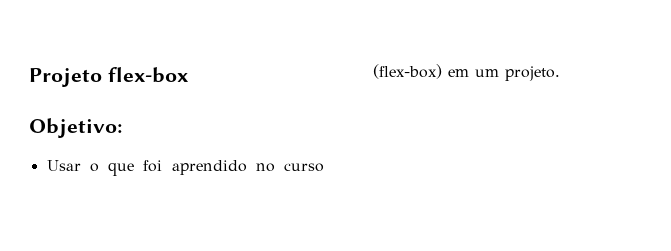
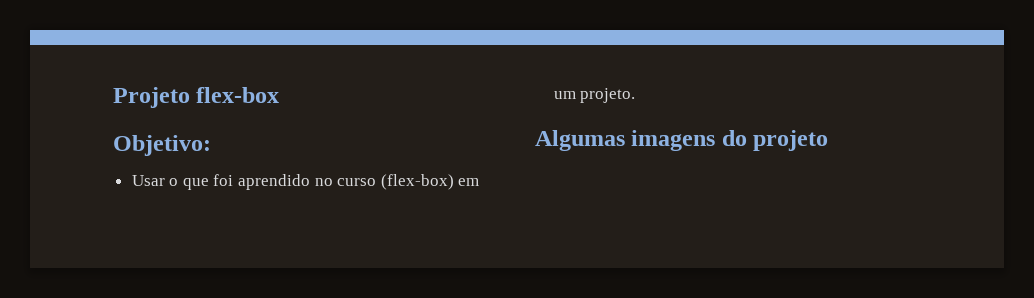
(560, 73) none -> [535,130,829,151] // Algumas imagens do projeto

